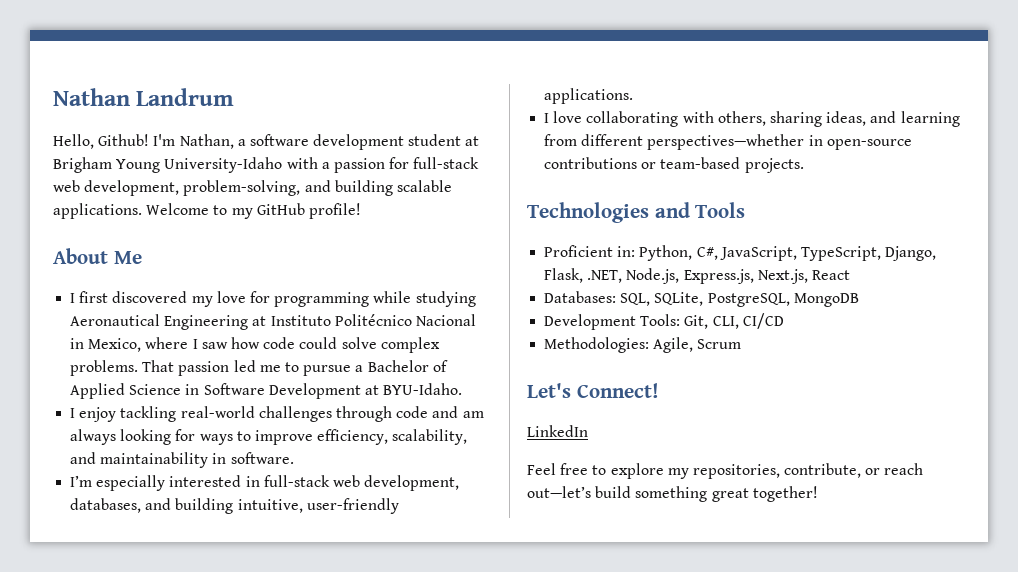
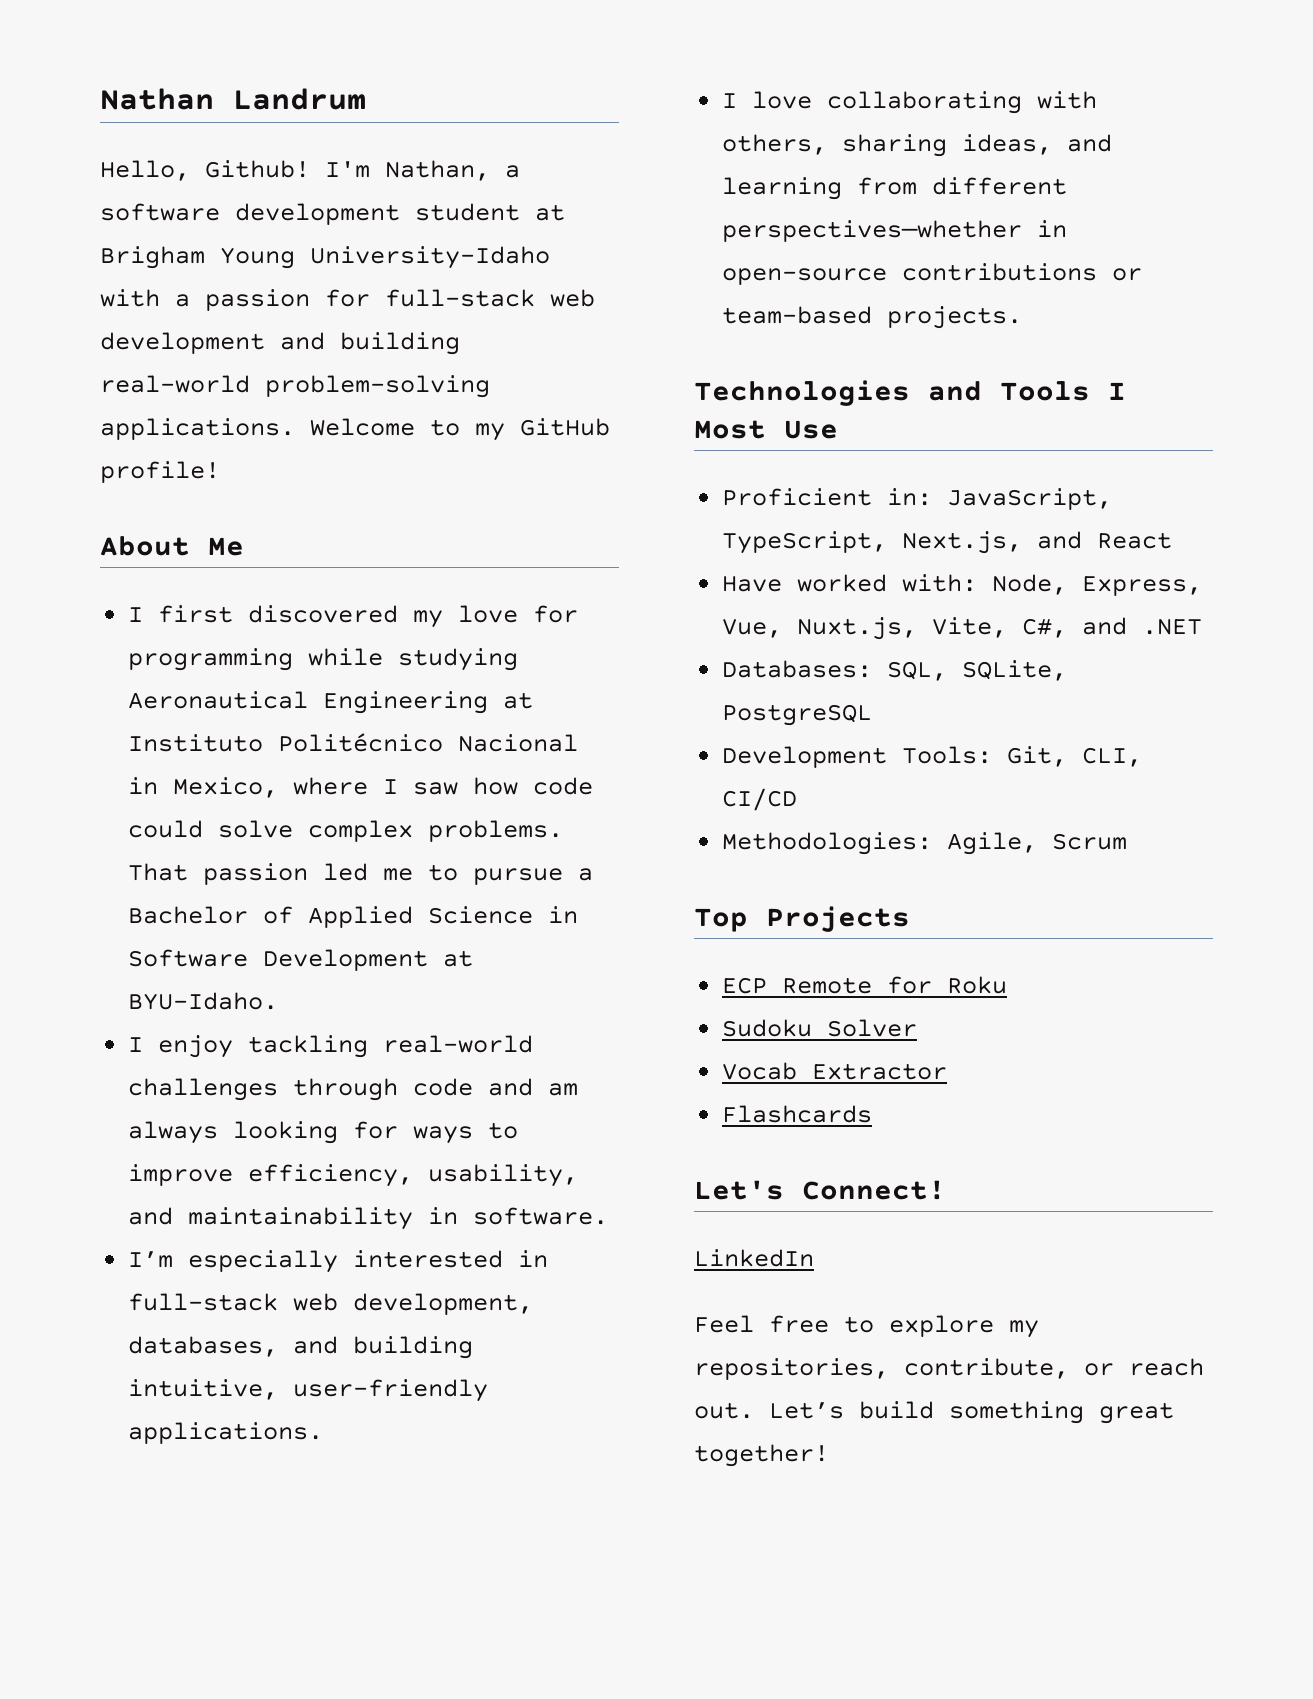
[84,180,452,196] development, problem-solving, and building scalable -> [100,332,460,355] [100,375,490,398] development and building real-world problem-solving
[392,429,468,445] scalability, -> [428,1164,579,1187] usability,
(746, 210) none -> [1108,382,1126,400] [694,420,838,439] I Most Use
[639,245,937,261] [544,268,850,284] Python, C#, JavaScript, TypeScript, Django, Flask, .NET, Node.js, Express.js, Next.js, React -> [947,488,1113,510] [722,531,1173,554] [722,574,1203,596] [722,617,1203,640] JavaScript, TypeScript, Next.js, and React // Have worked with: Node, Express, Vue, Nuxt.js, Vite, C#, and .NET
[707,293,859,307] PostgreSQL, MongoDB -> [722,704,873,726] PostgreSQL
(742, 344) none -> [694,906,910,932] [722,976,1008,994] [722,1019,918,1037] [722,1062,948,1080] [722,1105,873,1123] // Top Projects // ECP Remote for Roku // Sudoku Solver // Vocab Extractor // Flashcards
[527,486,591,498] out—let’s -> [694,1402,844,1419] out. Let’s

